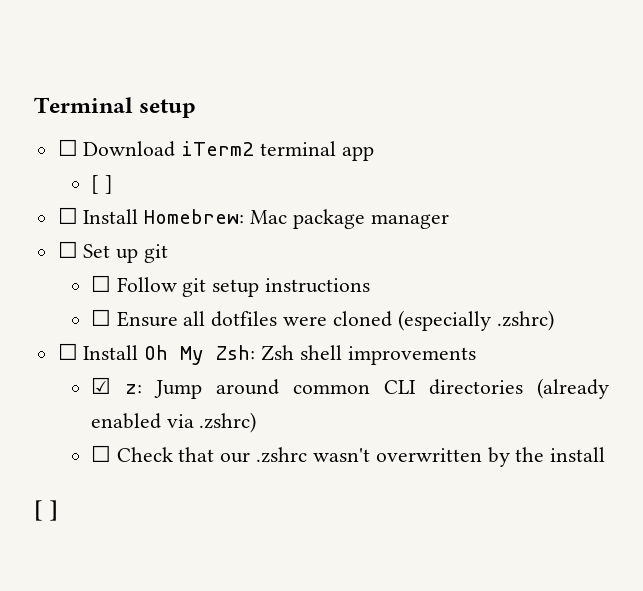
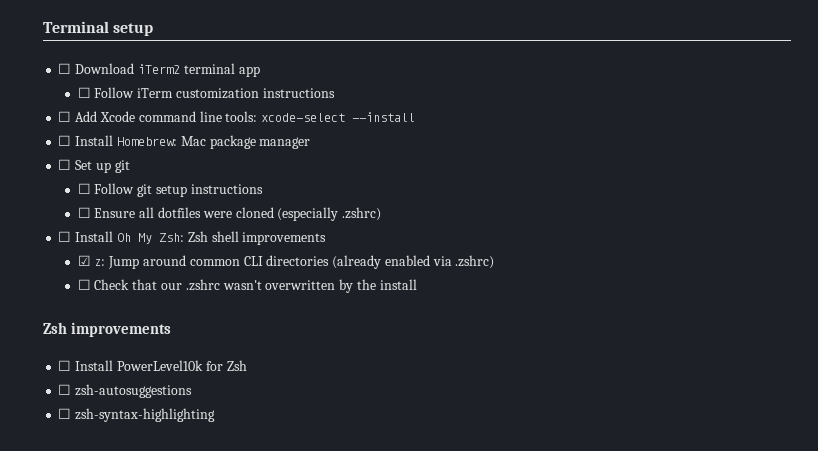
[90,175,113,194] [ ] -> [77,87,335,99] [58,111,416,122] ☐ Follow iTerm customization instructions // ☐ Add Xcode command line tools: xcode-select --install
[34,500,59,521] [ ] -> [43,322,171,337] [58,360,247,371] [58,384,193,398] [58,408,216,422] Zsh improvements // ☐ Install PowerLevel10k for Zsh // ☐ zsh-autosuggestions // ☐ zsh-syntax-highlighting

